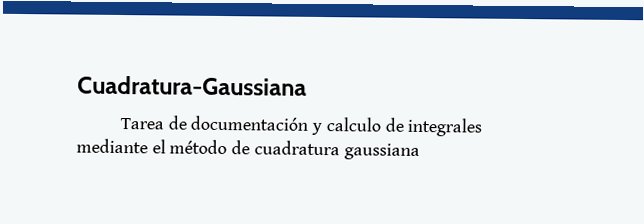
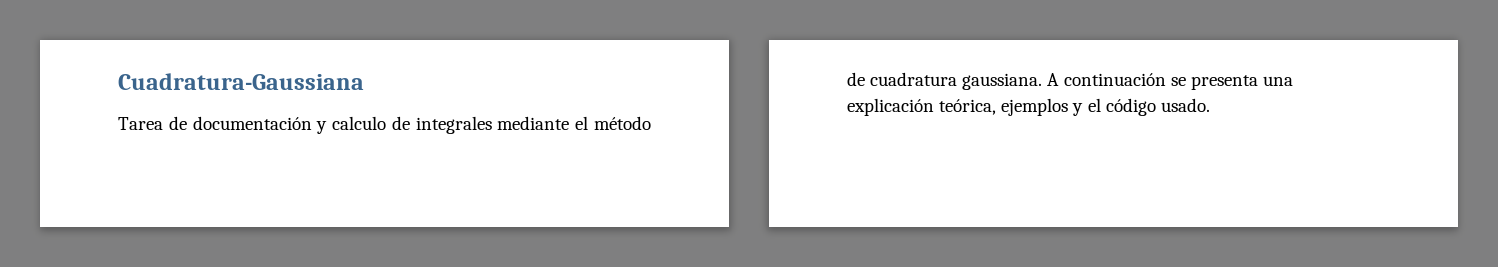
[343,143,420,160] gaussiana -> [962,73,1293,90] [847,98,1210,116] gaussiana. A continuación se presenta una explicación teórica, ejemplos y el código usado.

